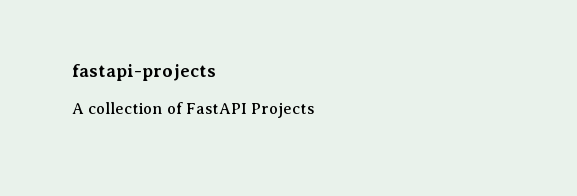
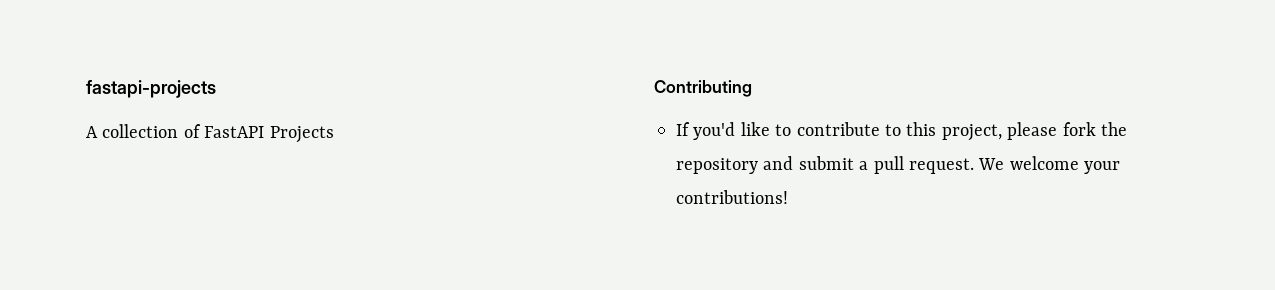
(315, 110) none -> [654,80,752,97] [676,122,1127,141] [676,156,1121,174] [676,190,788,204] // Contributing // If you'd like to contribute to this project, please fork the repository and submit a pull request. We welcome your contributions!

